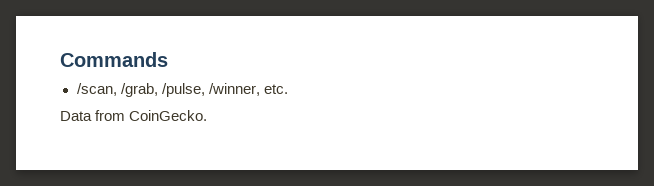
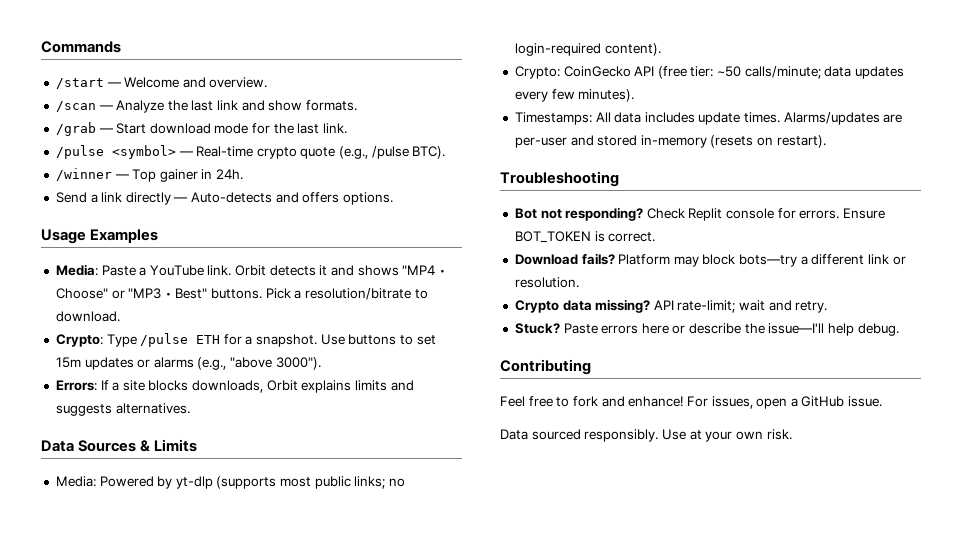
[76,83,288,97] [60,110,208,121] /scan, /grab, /pulse, /winner, etc. // Data from CoinGecko. -> [55,77,268,89] [55,100,358,113] [55,122,348,136] [55,145,446,159] [55,168,244,182] [55,192,394,205] [41,229,159,244] [55,264,446,276] [55,288,428,300] [55,311,120,322] [55,333,436,347] [55,357,321,370] [55,380,414,393] [55,403,190,416] [41,439,198,452] [55,476,406,489] [514,43,661,56] [514,66,905,79] [514,89,635,102] [514,112,903,125] [514,135,826,148] [500,171,619,187] [514,207,886,221] [514,231,656,243] [514,253,906,267] [514,277,579,288] [514,299,828,313] [514,323,899,336] [500,359,591,375] [500,396,883,409] [500,429,792,442] /start — Welcome and overview. // /scan — Analyze the last link and show formats. // /grab — Start download mode for the last link. // /pulse <symbol> — Real-time crypto quote (e.g., /pulse BTC). // /winner — Top gainer in 24h. // Send a link directly — Auto-detects and offers options. // Usage Examples // Media: Paste a YouTube link. Orbit detects it and shows "MP4 • Choose" or "MP3 • Best" buttons. Pick a resolution/bitrate to download. // Crypto: Type /pulse ETH for a snapshot. Use buttons to set 15m updates or alarms (e.g., "above 3000"). // Errors: If a site blocks downloads, Orbit explains limits and suggests alternatives. // Data Sources & Limits // Media: Powered by yt-dlp (supports most public links; no login-required content). // Crypto: CoinGecko API (free tier: ~50 calls/minute; data updates every few minutes). // Timestamps: All data includes update times. Alarms/updates are per-user and stored in-memory (resets on restart). // Troubleshooting // Bot not responding? Check Replit console for errors. Ensure BOT_TOKEN is correct. // Download fails? Platform may block bots—try a different link or resolution. // Crypto data missing? API rate-limit; wait and retry. // Stuck? Paste errors here or describe the issue—I'll help debug. // Contributing // Feel free to fork and enhance! For issues, open a GitHub issue. // Data sourced responsibly. Use at your own risk.

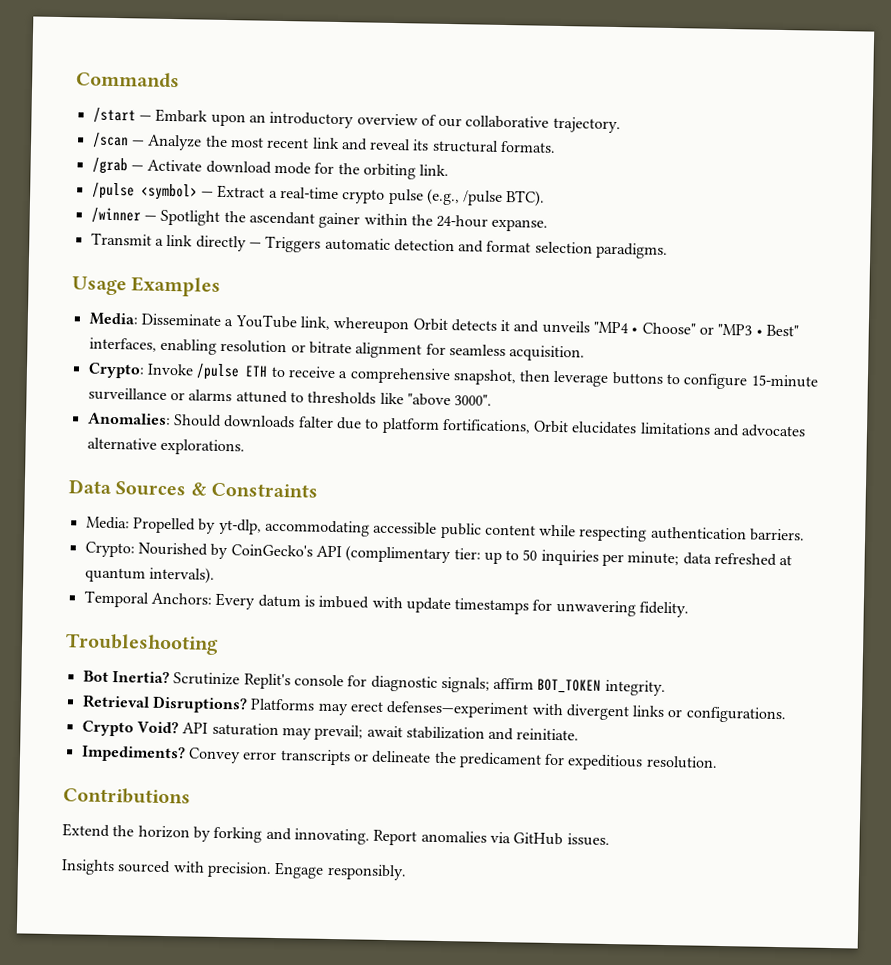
[124,77,268,88] [55,100,303,113] Welcome and overview. // /scan — Analyze the last link and show -> [155,108,621,134] [91,132,499,153] Embark upon an introductory overview of our collaborative trajectory. // /scan — Analyze the most recent link and reveal its structural
[116,123,147,134] Start -> [147,159,203,172] Activate
[297,123,320,134] last -> [362,163,416,180] orbiting
[196,146,336,159] Real-time crypto quote -> [217,184,424,205] Extract a real-time crypto pulse
[132,169,244,182] [55,192,394,205] Top gainer in 24h. // Send a link directly — Auto-detects and offers options. -> [160,209,549,232] [90,232,669,259] Spotlight the ascendant gainer within the 24-hour expanse. // Transmit a link directly — Triggers automatic detection and format selection paradigms.
[101,265,136,276] Paste -> [140,313,221,326] Disseminate
[207,265,232,276] link. -> [299,316,410,334] link, whereupon
[357,265,399,276] shows -> [541,320,590,334] unveils
[211,288,428,300] [55,311,120,322] [55,334,137,347] buttons. Pick a resolution/bitrate to download. // Crypto: Type -> [88,337,586,362] [87,362,194,379] interfaces, enabling resolution or bitrate alignment for seamless acquisition. // Crypto: Invoke
[223,334,436,347] [55,357,321,370] [55,380,414,393] [55,403,190,416] for a snapshot. Use buttons to set 15m updates or alarms (e.g., "above 3000"). // Errors: If a site blocks downloads, Orbit explains limits and suggests alternatives. -> [270,366,818,390] [87,387,493,407] [87,412,807,438] [86,437,245,456] to receive a comprehensive snapshot, then leverage buttons to configure 15-minute surveillance or alarms attuned to thresholds like "above 3000". // Anomalies: Should downloads falter due to platform fortifications, Orbit elucidates limitations and advocates alternative explorations.
[154,439,198,452] [55,476,406,489] [514,43,661,56] [514,66,905,79] [514,89,635,102] [514,112,903,125] [514,135,826,148] [500,171,619,187] [514,207,886,221] [514,231,656,243] [514,253,906,267] [514,277,579,288] [514,299,828,313] [514,323,899,336] [500,359,591,375] [500,396,883,409] [500,429,792,442] Limits // Media: Powered by yt-dlp (supports most public links; no login-required content). // Crypto: CoinGecko API (free tier: ~50 calls/minute; data updates every few minutes). // Timestamps: All data includes update times. Alarms/updates are per-user and stored in-memory (resets on restart). // Troubleshooting // Bot not responding? Check Replit console for errors. Ensure BOT_TOKEN is correct. // Download fails? Platform may block bots—try a different link or resolution. // Crypto data missing? API rate-limit; wait and retry. // Stuck? Paste errors here or describe the issue—I'll help debug. // Contributing // Feel free to fork and enhance! For issues, open a GitHub issue. // Data sourced responsibly. Use at your own risk. -> [211,482,319,498] [85,516,806,542] [84,541,793,567] [84,566,215,584] [83,590,690,618] [65,633,219,655] [82,670,666,696] [81,694,786,724] [81,720,580,741] [80,745,718,771] [63,787,191,805] [62,823,610,847] [61,859,407,881] Constraints // Media: Propelled by yt-dlp, accommodating accessible public content while respecting authentication barriers. // Crypto: Nourished by CoinGecko's API (complimentary tier: up to 50 inquiries per minute; data refreshed at quantum intervals). // Temporal Anchors: Every datum is imbued with update timestamps for unwavering fidelity. // Troubleshooting // Bot Inertia? Scrutinize Replit's console for diagnostic signals; affirm BOT_TOKEN integrity. // Retrieval Disruptions? Platforms may erect defenses—experiment with divergent links or configurations. // Crypto Void? API saturation may prevail; await stabilization and reinitiate. // Impediments? Convey error transcripts or delineate the predicament for expeditious resolution. // Contributions // Extend the horizon by forking and innovating. Report anomalies via GitHub issues. // Insights sourced with precision. Engage responsibly.

